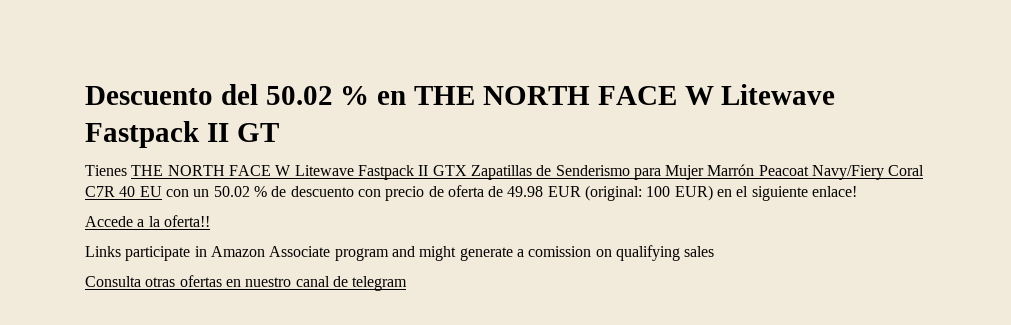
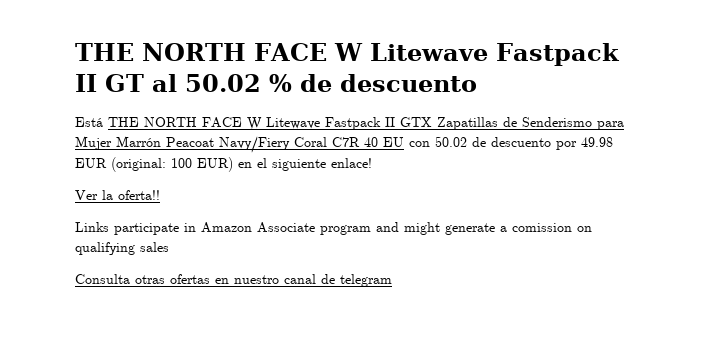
[85,84,407,105] Descuento del 50.02 % en -> (75, 52) none
[85,165,127,176] // Tienes -> [152,74,477,92] [75,117,103,127] al 50.02 % de descuento // Está
[193,185,504,201] un 50.02 % de descuento con precio de oferta de -> [435,136,577,150] 50.02 de descuento por
[85,216,145,227] Accede a -> [75,190,98,200] Ver

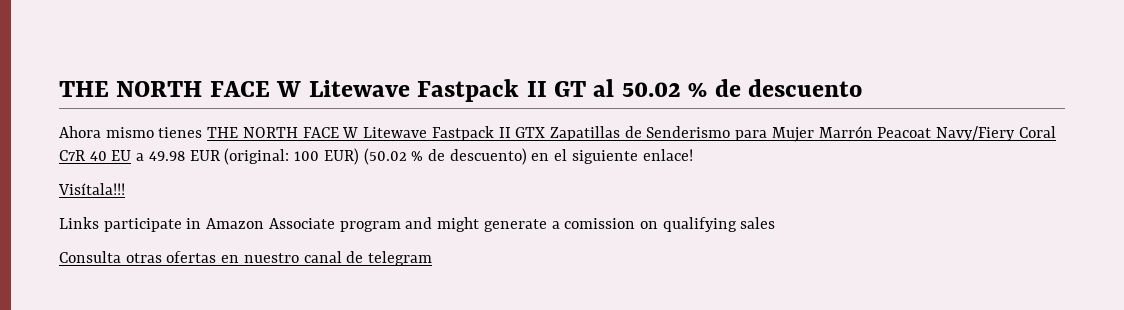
[75,117,103,127] Está -> [59,126,203,138] Ahora mismo tienes
[409,136,577,150] con 50.02 de descuento por -> [136,153,145,161] a
(233, 164) none -> [363,148,527,165] (50.02 % de descuento)
[75,190,160,200] Ver la oferta!! -> [58,183,125,195] Visítala!!!

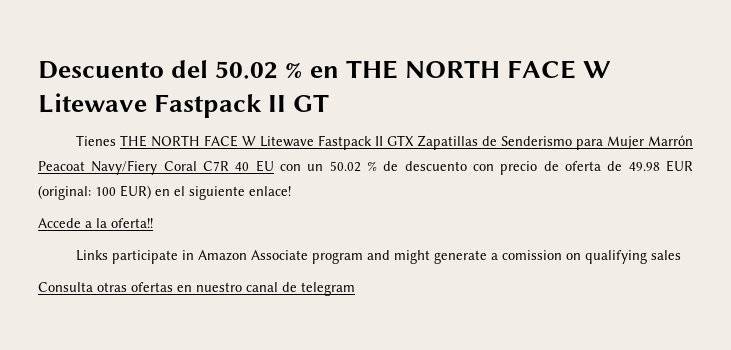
(59, 89) none -> [38,60,339,79] Descuento del 50.02 % en
[593,79,863,97] [59,126,203,138] al 50.02 % de descuento // Ahora mismo tienes -> [75,135,116,146] // Tienes
[136,153,145,161] a -> [280,161,623,175] con un 50.02 % de descuento con precio de oferta de
[363,148,527,165] (50.02 % de descuento) -> (151, 192) none
[58,183,125,195] Visítala!!! -> [38,218,153,228] Accede a la oferta!!

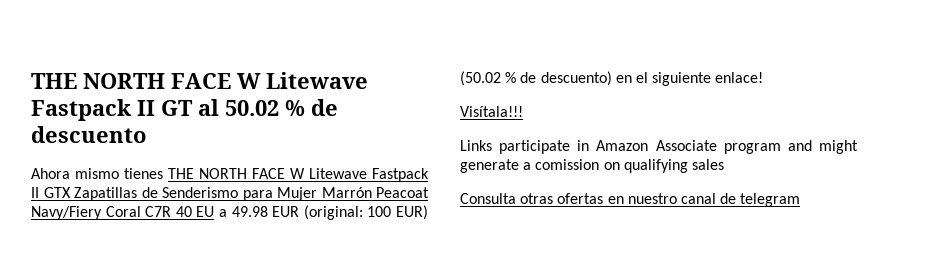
[38,60,339,79] Descuento del 50.02 % en -> (31, 81) none
[75,135,116,146] // Tienes -> [198,99,338,116] [31,126,146,143] [31,168,163,179] al 50.02 % de descuento // Ahora mismo tienes
[280,161,623,175] con un 50.02 % de descuento con precio de oferta de -> [218,209,227,217] a
(151, 192) none -> [460,71,612,86] (50.02 % de descuento)
[38,218,153,228] Accede a la oferta!! -> [460,106,523,117] Visítala!!!

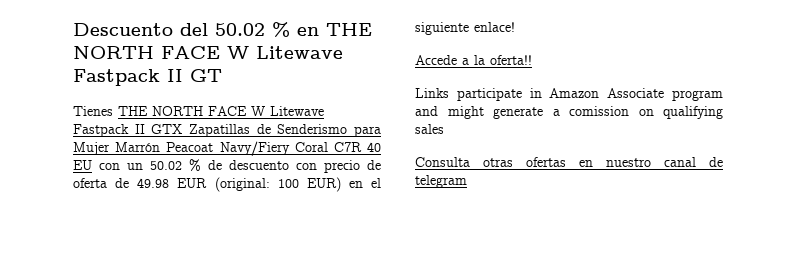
(31, 81) none -> [73,22,319,37] Descuento del 50.02 % en
[198,99,338,116] [31,126,146,143] [31,168,163,179] al 50.02 % de descuento // Ahora mismo tienes -> [73,106,113,116] // Tienes
[218,209,227,217] a -> [99,159,381,173] [73,178,130,188] con un 50.02 % de descuento con precio de oferta de
[460,71,612,86] (50.02 % de descuento) -> (341, 184) none
[460,106,523,117] Visítala!!! -> [415,55,532,65] Accede a la oferta!!

